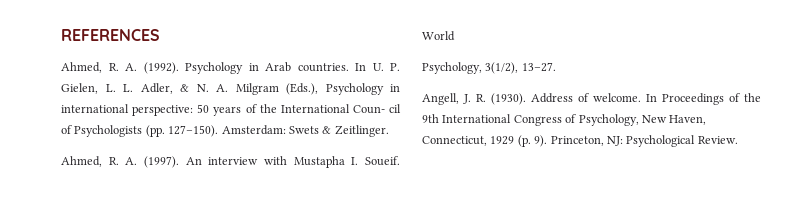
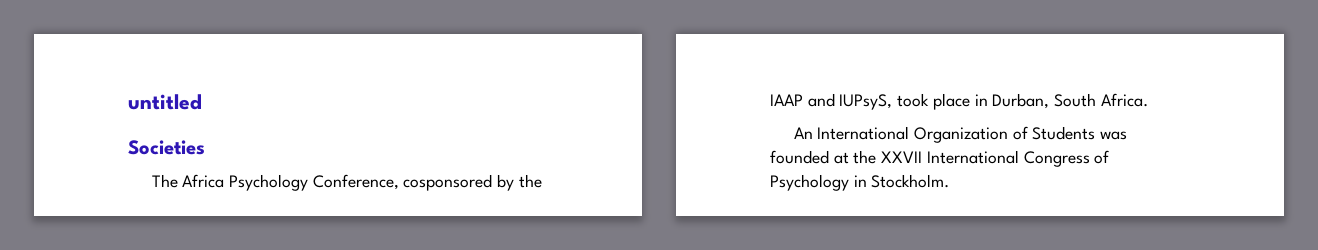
[61,29,160,41] [61,62,400,74] [61,83,400,95] [61,104,401,116] [61,125,389,137] [61,156,400,168] [422,31,455,41] [422,62,556,74] [422,93,761,105] [422,114,707,126] [422,135,738,147] REFERENCES // Ahmed, R. A. (1992). Psychology in Arab countries. In U. P. Gielen, L. L. Adler, & N. A. Milgram (Eds.), Psychology in international perspective: 50 years of the International Coun- cil of Psychologists (pp. 127–150). Amsterdam: Swets & Zeitlinger. // Ahmed, R. A. (1997). An interview with Mustapha I. Soueif. World // Psychology, 3(1/2), 13–27. // Angell, J. R. (1930). Address of welcome. In Proceedings of the 9th International Congress of Psychology, New Haven, Connecticut, 1929 (p. 9). Princeton, NJ: Psychological Review. -> [128,94,202,110] [128,140,205,155] [151,174,542,191] [770,93,1148,110] [793,126,1128,143] [770,150,1110,167] [770,174,950,191] untitled // Societies // The Africa Psychology Conference, cosponsored by the IAAP and IUPsyS, took place in Durban, South Africa. // An International Organization of Students was founded at the XXVII International Congress of Psychology in Stockholm.

